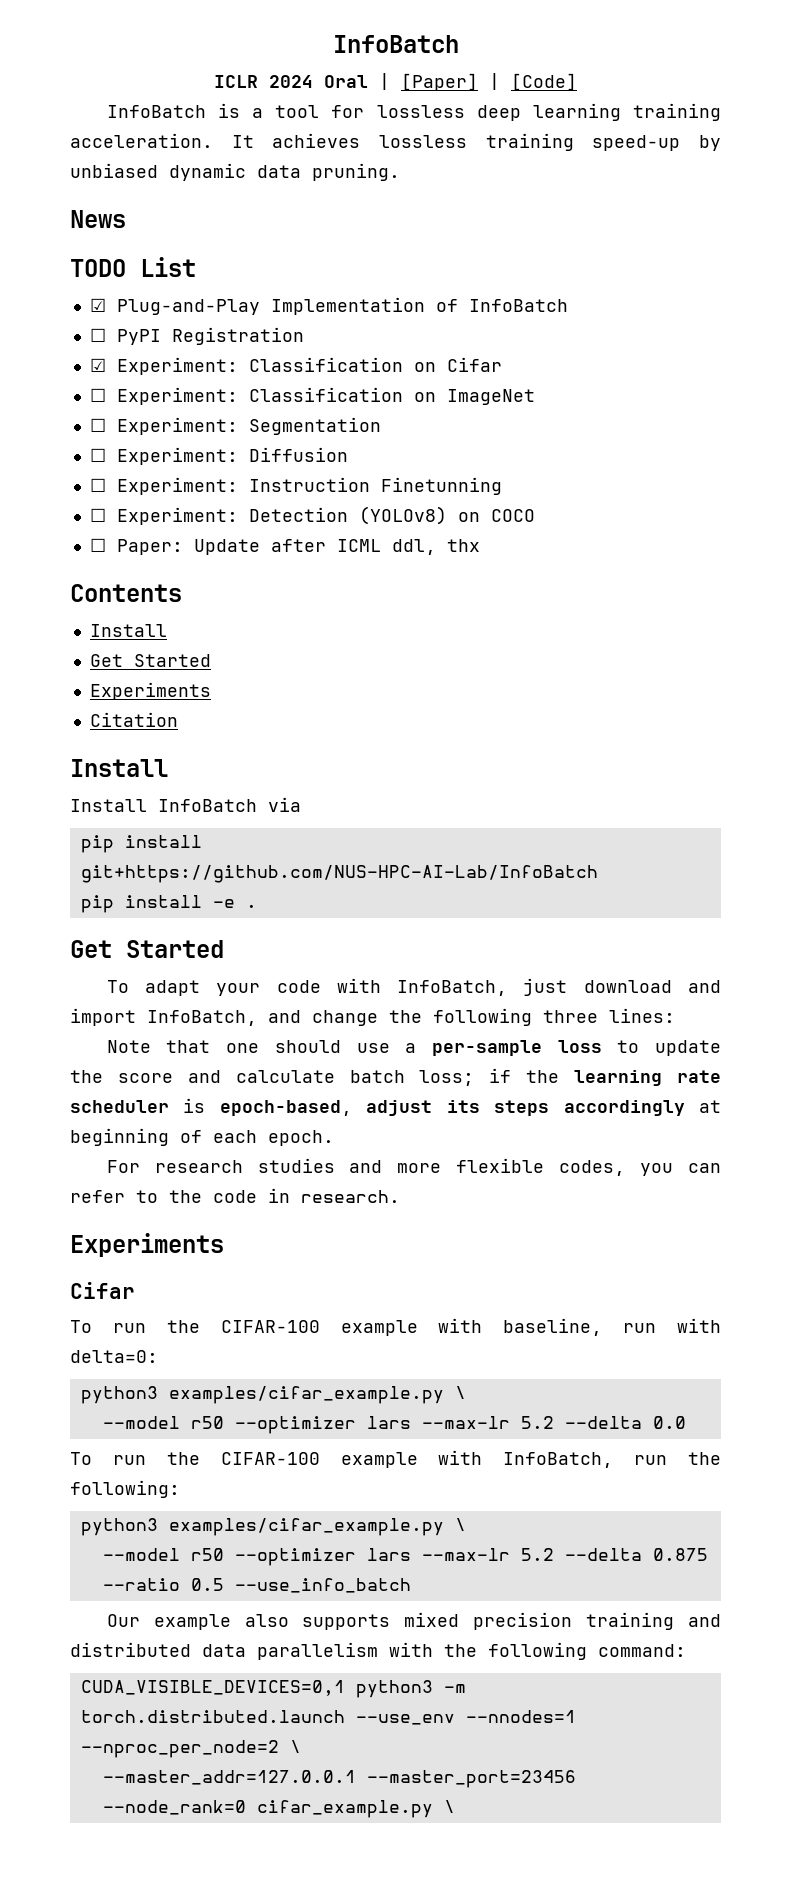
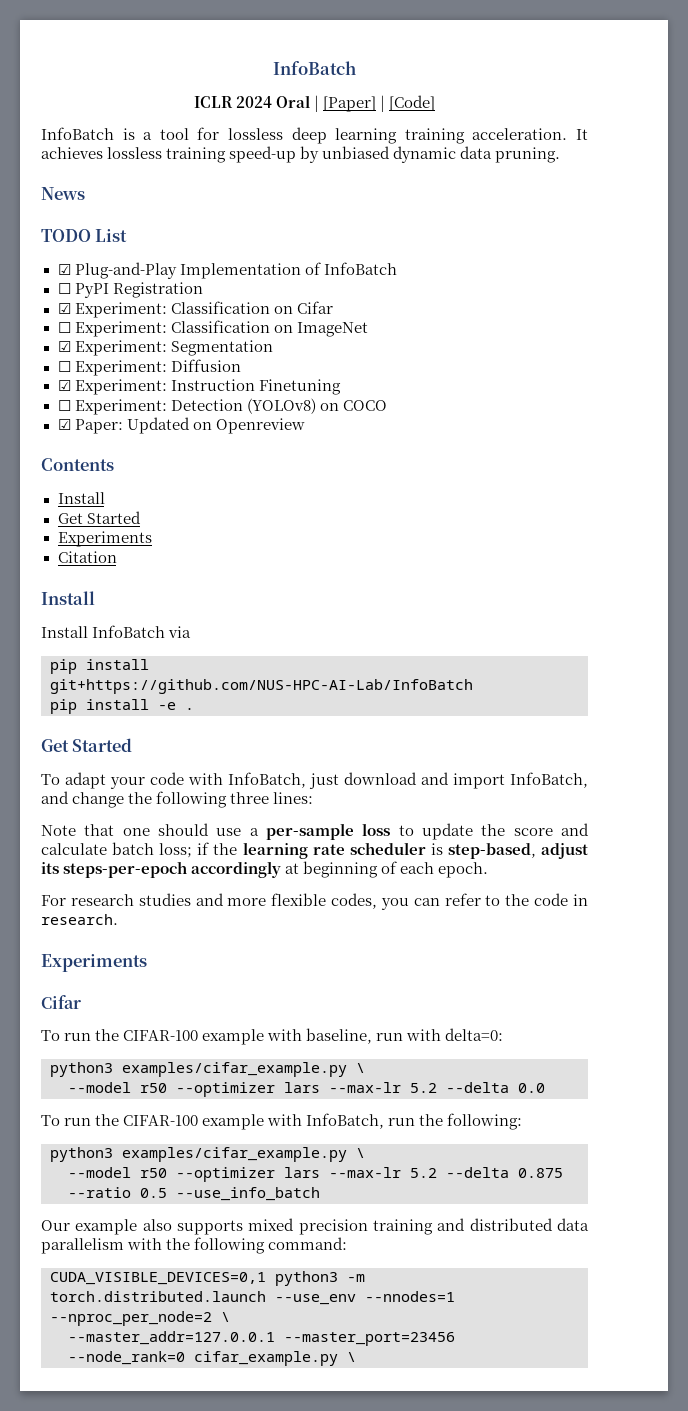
[89,418,106,432] ☐ -> [57,341,71,352] ☑
[89,478,106,492] ☐ -> [57,380,71,391] ☑
[380,477,502,495] Finetunning -> [258,379,341,395] Finetuning
[89,538,480,555] ☐ Paper: Update after ICML ddl, thx -> [57,417,305,434] ☑ Paper: Updated on Openreview
[219,1100,352,1116] epoch-based, -> [447,843,536,859] step-based,
[494,1100,550,1116] steps -> [63,861,188,878] steps-per-epoch

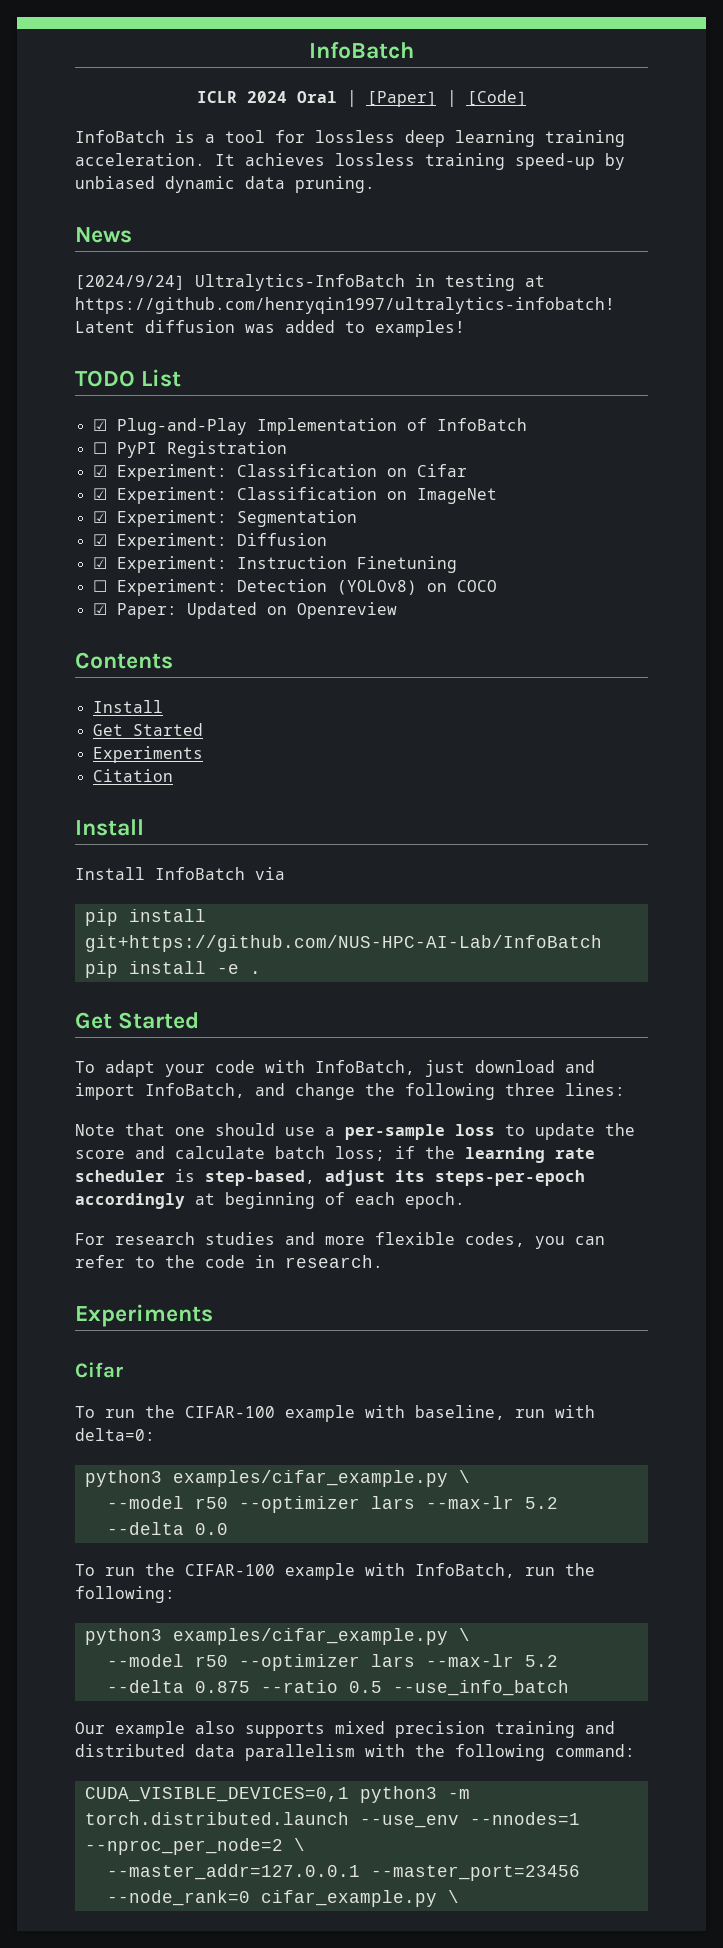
(85, 193) none -> [75,274,545,291] [75,297,615,314] [75,320,465,337] // [2024/9/24] Ultralytics-InfoBatch in testing at https://github.com/henryqin1997/ultralytics-infobatch! Latent diffusion was added to examples!
[57,322,71,333] ☐ -> [92,488,107,500] ☑
[57,361,71,372] ☐ -> [92,534,107,546] ☑

